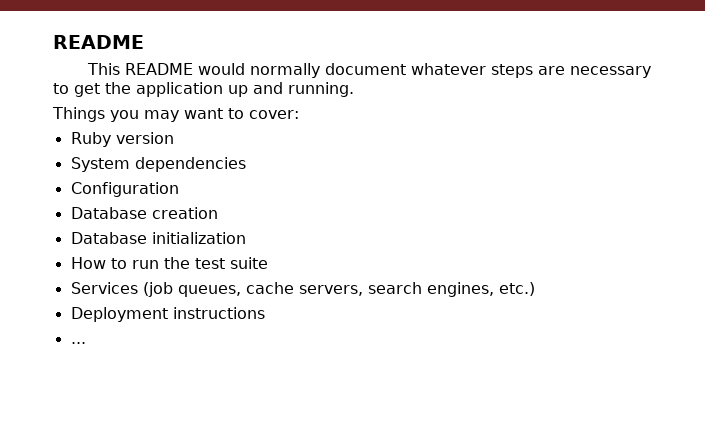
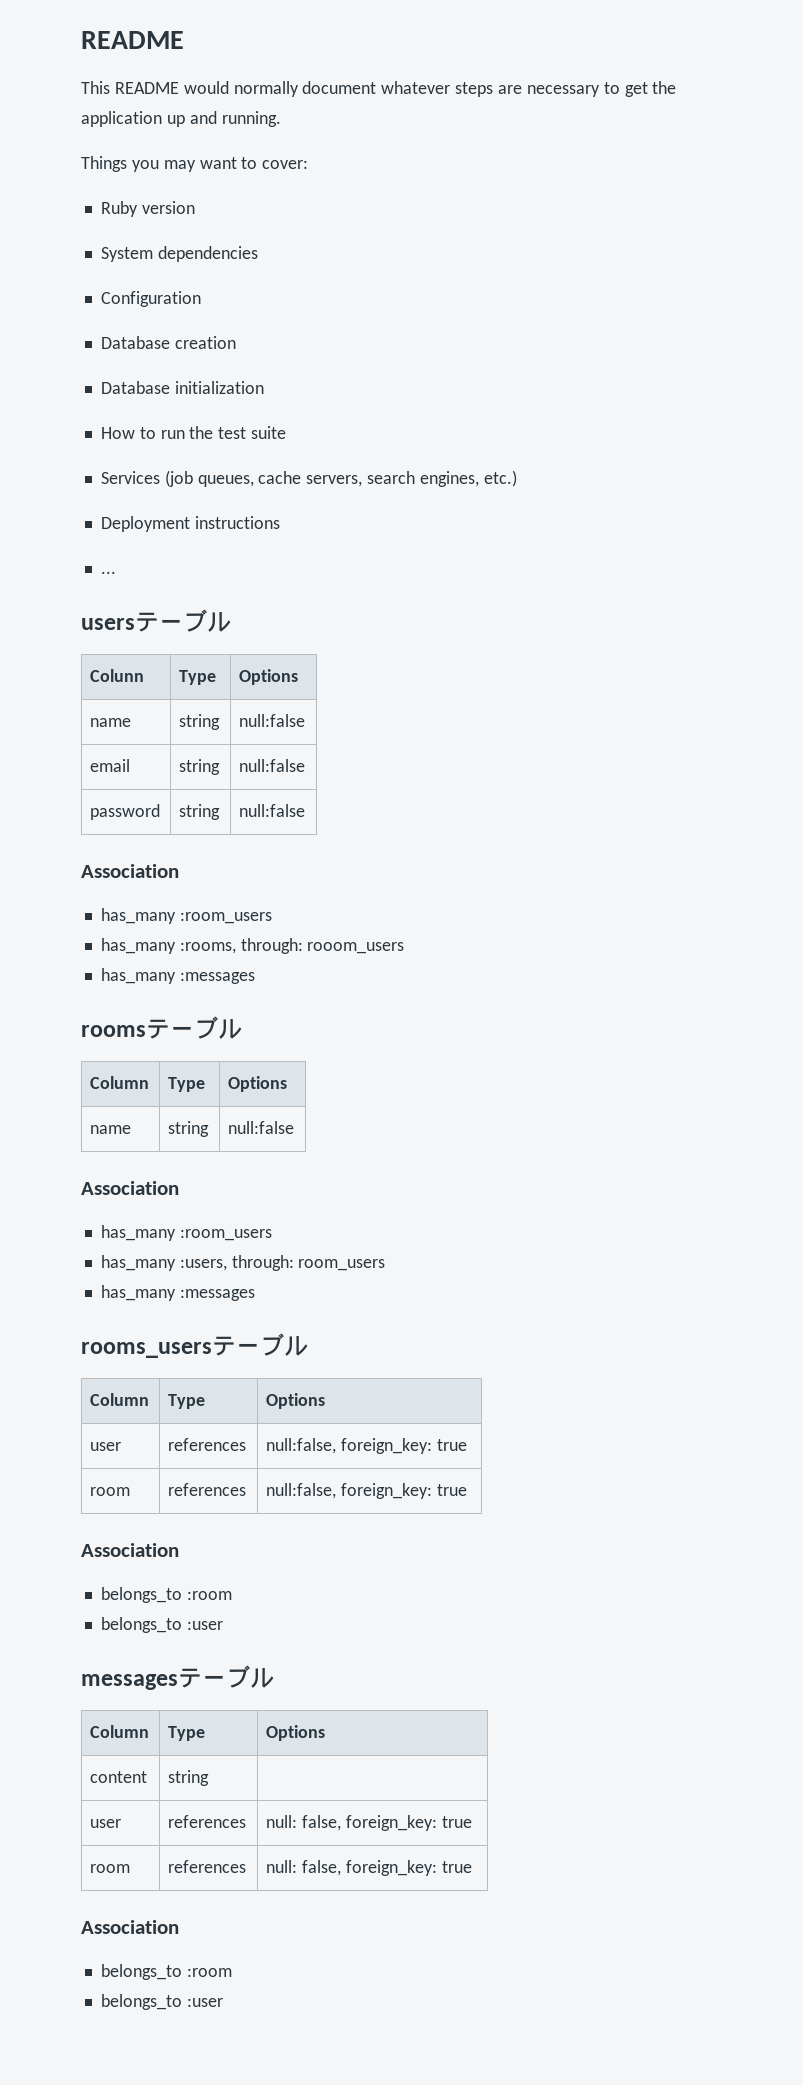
(86, 343) none -> [81,609,231,632] [90,669,145,682] [179,670,217,685] [239,669,299,685] [90,718,132,727] [179,714,221,730] [239,714,306,727] [90,759,131,772] [179,759,221,775] [239,759,306,772] [90,804,161,820] [179,804,221,820] [239,804,306,817] [81,864,179,878] [100,908,272,924] [100,938,405,954] [100,968,255,984] [81,1016,242,1039] [90,1076,150,1089] [168,1077,206,1092] [228,1076,288,1092] [90,1125,132,1134] [168,1121,210,1137] [228,1121,295,1134] [81,1181,179,1195] [100,1225,272,1241] [100,1255,386,1271] [100,1285,255,1301] [81,1333,308,1358] [90,1393,150,1406] [168,1394,206,1409] [266,1393,326,1409] [90,1442,122,1451] [168,1438,247,1451] [266,1438,468,1454] [90,1487,131,1496] [168,1483,247,1496] [266,1483,468,1499] [81,1543,179,1557] [100,1587,232,1603] [100,1617,223,1633] [81,1665,274,1690] [90,1725,150,1738] [168,1726,206,1741] [266,1725,326,1741] [90,1771,148,1783] [168,1770,210,1786] [90,1819,122,1828] [168,1815,247,1828] [266,1815,473,1831] [90,1864,131,1873] [168,1860,247,1873] [266,1860,473,1876] [81,1920,179,1934] [100,1964,232,1980] [100,1994,223,2010] // usersテーブル // Colunn | Type | Options // name | string | null:false // email | string | null:false // password | string | null:false // Association // has_many :room_users // has_many :rooms, through: rooom_users // has_many :messages // roomsテーブル // Column | Type | Options // name | string | null:false // Association // has_many :room_users // has_many :users, through: room_users // has_many :messages // rooms_usersテーブル // Column | Type | Options // user | references | null:false, foreign_key: true // room | references | null:false, foreign_key: true // Association // belongs_to :room // belongs_to :user // messagesテーブル // Column | Type | Options // content | string | // user | references | null: false, foreign_key: true // room | references | null: false, foreign_key: true // Association // belongs_to :room // belongs_to :user

